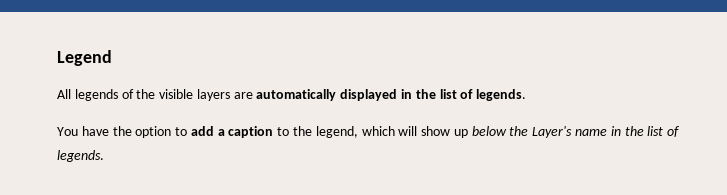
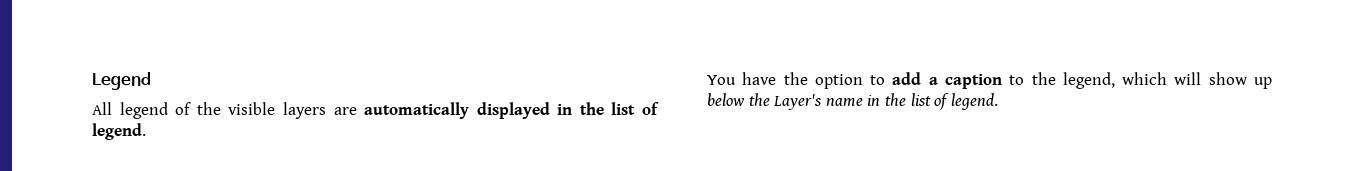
[74,89,118,101] legends -> [119,102,168,119] legend
[476,89,527,101] legends. -> [92,123,146,140] legend.
[57,150,104,162] legends. -> [950,93,998,110] legend.

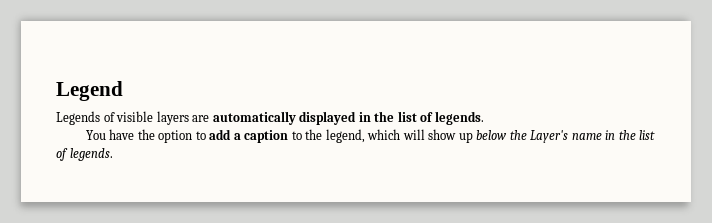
[92,102,221,119] All legend of the -> [56,111,115,125] Legends of
[92,123,146,140] legend. -> [434,111,484,125] legends.
[950,93,998,110] legend. -> [69,148,113,161] legends.

